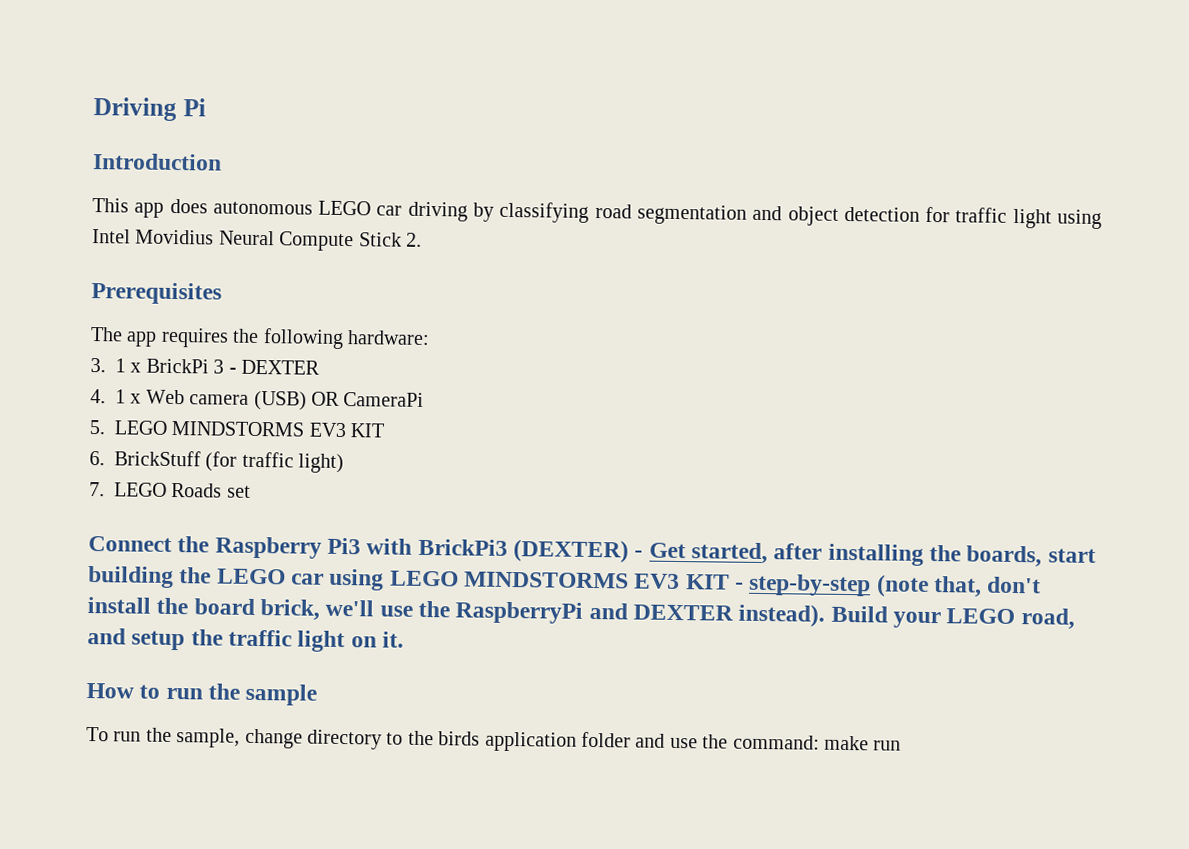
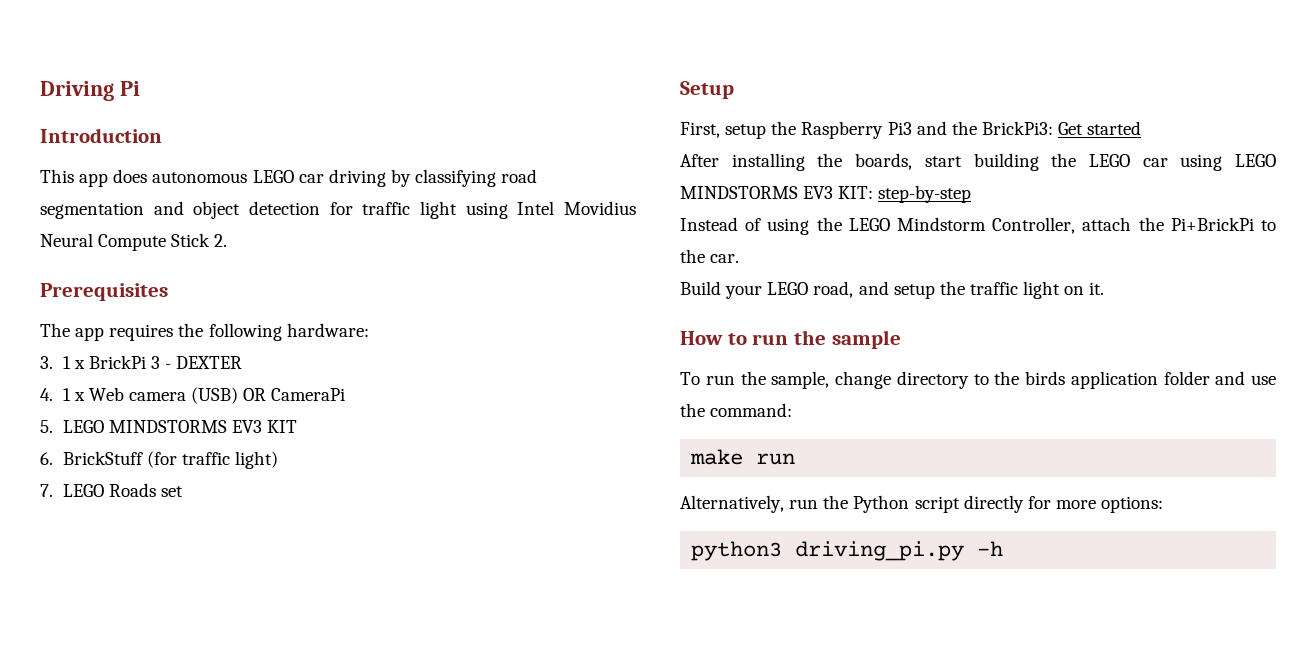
[88,536,823,565] Connect the Raspberry Pi3 with BrickPi3 (DEXTER) - Get started, after -> [680,81,734,99] [680,121,1142,139] [680,154,719,167] Setup // First, setup the Raspberry Pi3 and the BrickPi3: Get started // After
[685,574,745,590] KIT - -> [838,186,874,199] KIT:
[875,574,1042,598] [87,597,826,627] (note that, don't install the board brick, we'll use the RaspberryPi and DEXTER instead). -> [680,217,1276,235] [680,249,740,263] // Instead of using the LEGO Mindstorm Controller, attach the Pi+BrickPi to the car. //
(820, 742) none -> (793, 410) //
(902, 745) none -> [680,495,1164,513] [691,541,1004,561] // Alternatively, run the Python script directly for more options: // python3 driving_pi.py -h

